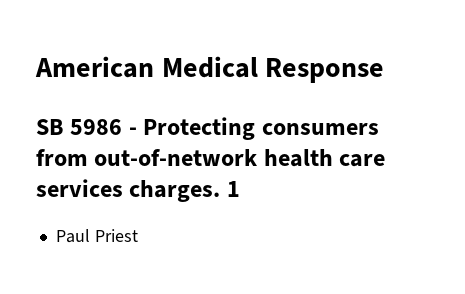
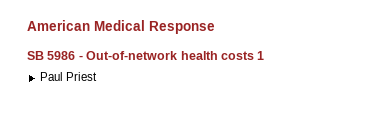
[143,117,379,140] [36,149,386,167] [36,179,221,202] Protecting consumers from out-of-network health care services charges. -> [86,51,254,60] Out-of-network health costs

